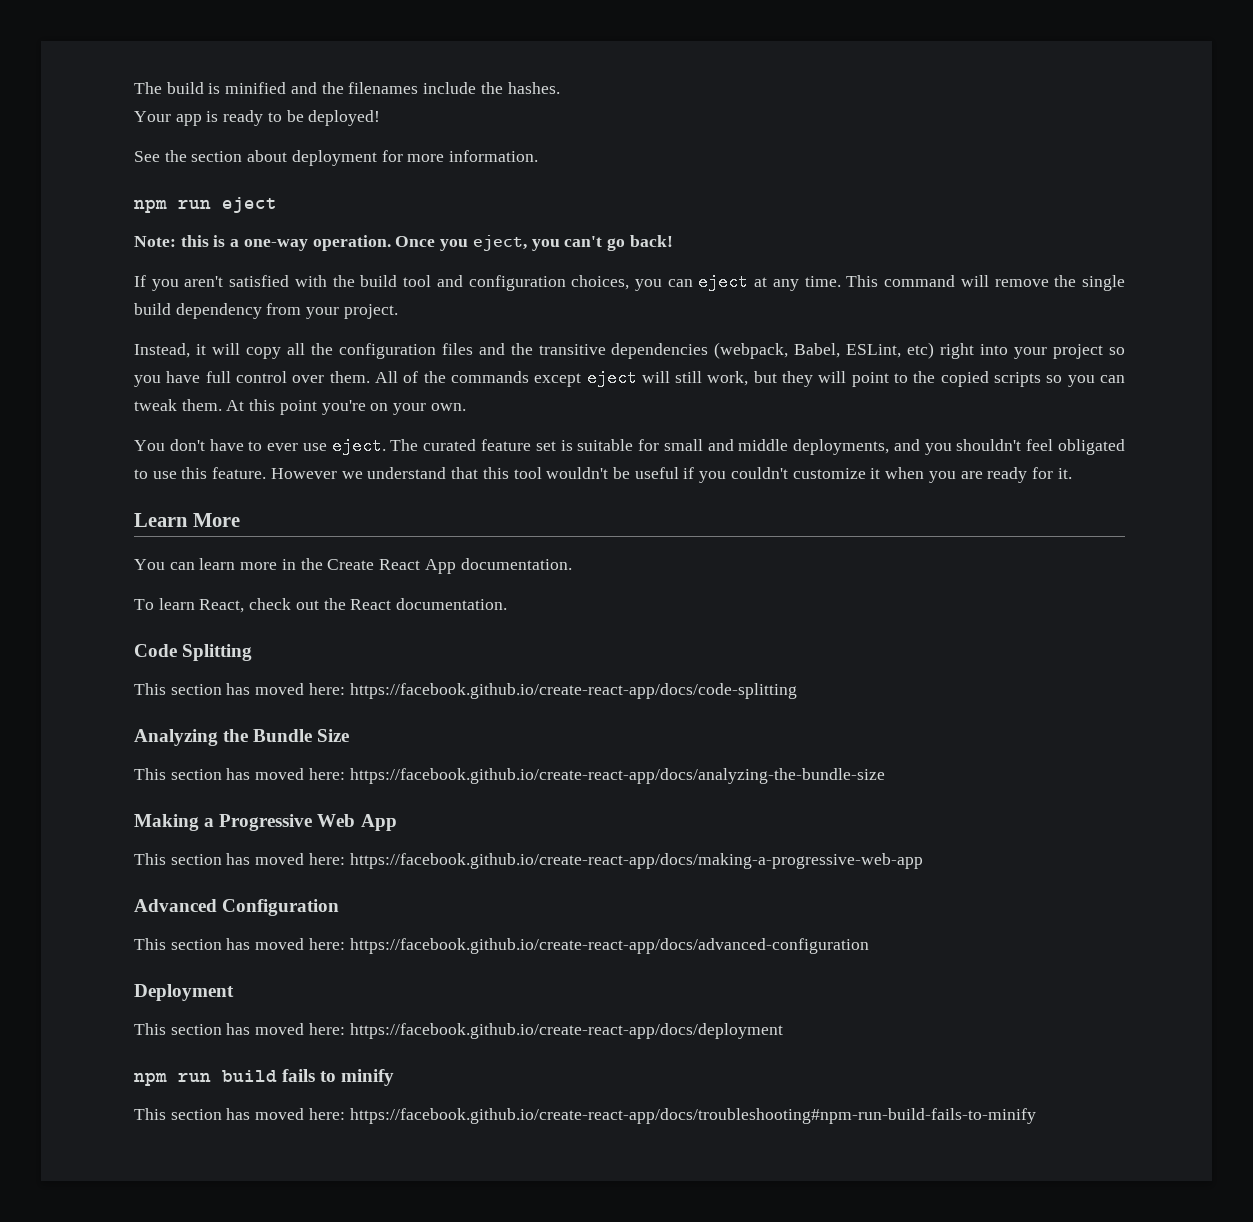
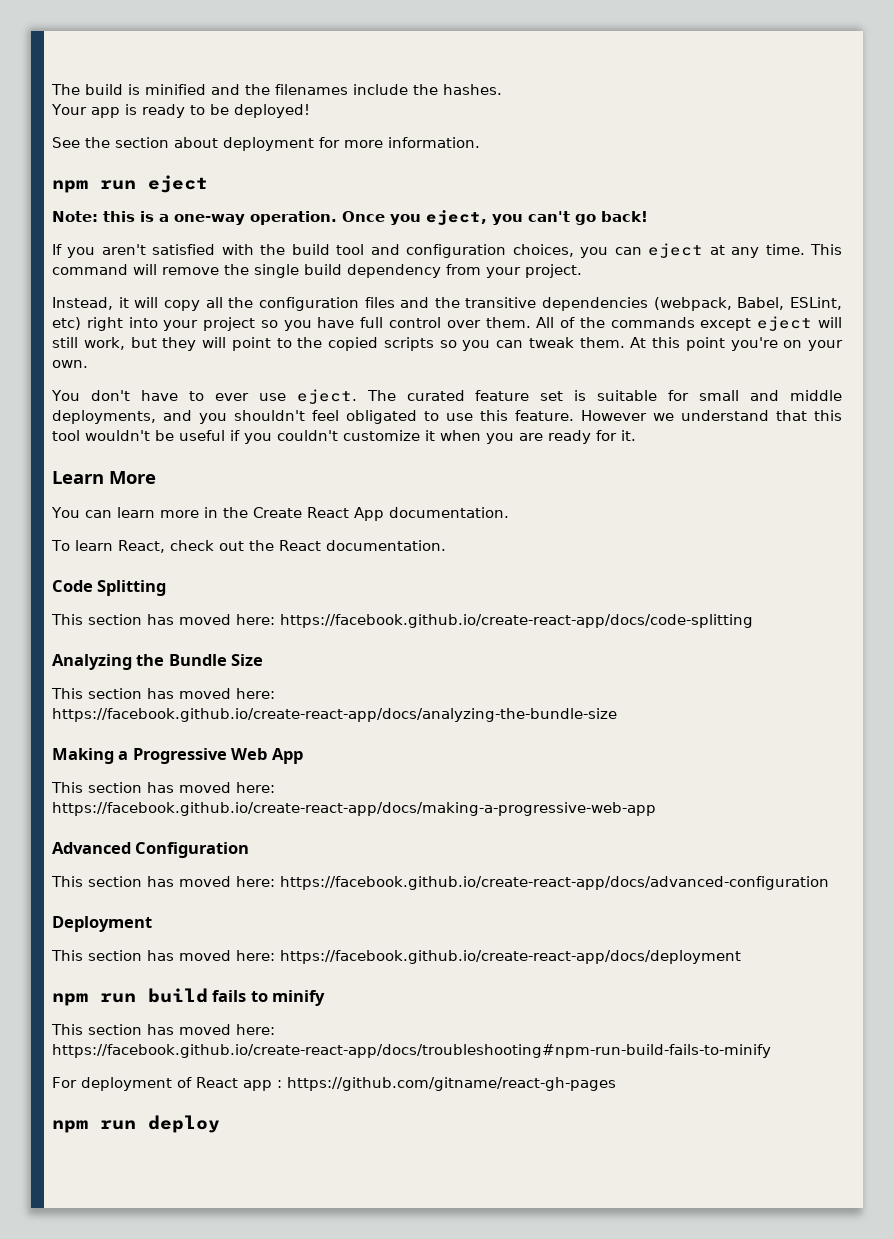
(1036, 1116) none -> [52,1077,616,1091] [52,1115,220,1133] // For deployment of React app : https://github.com/gitname/react-gh-pages // npm run deploy

